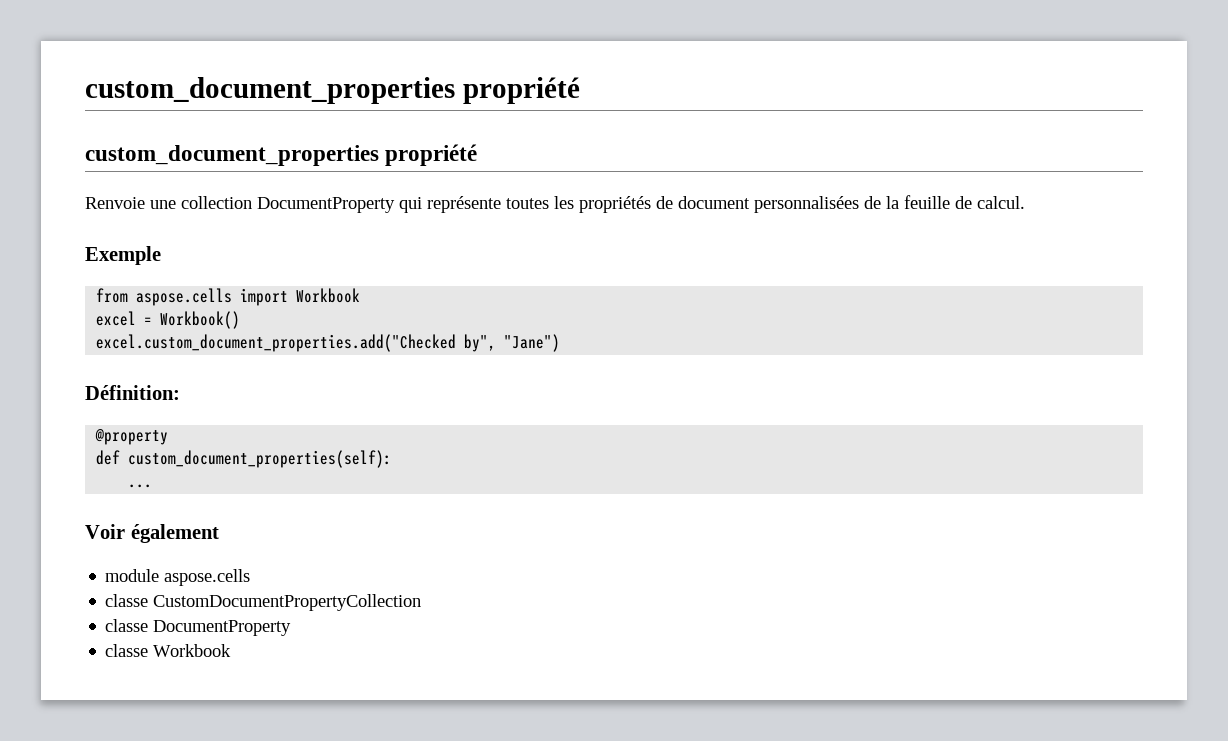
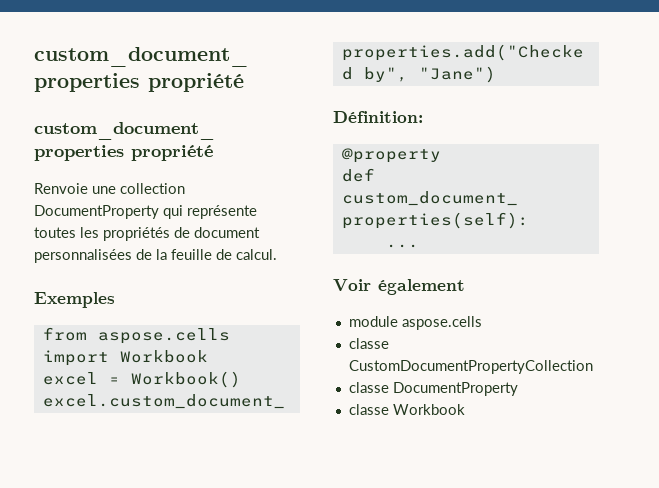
[85,246,161,265] Exemple -> [34,292,115,308] Exemples

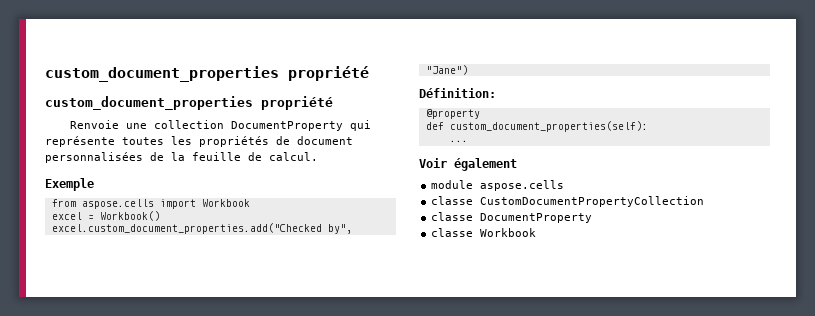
[34,292,115,308] Exemples -> [45,178,94,191] Exemple

